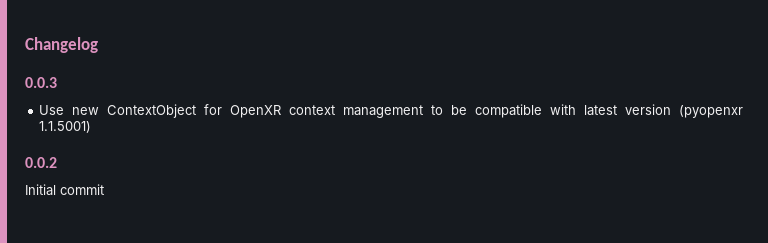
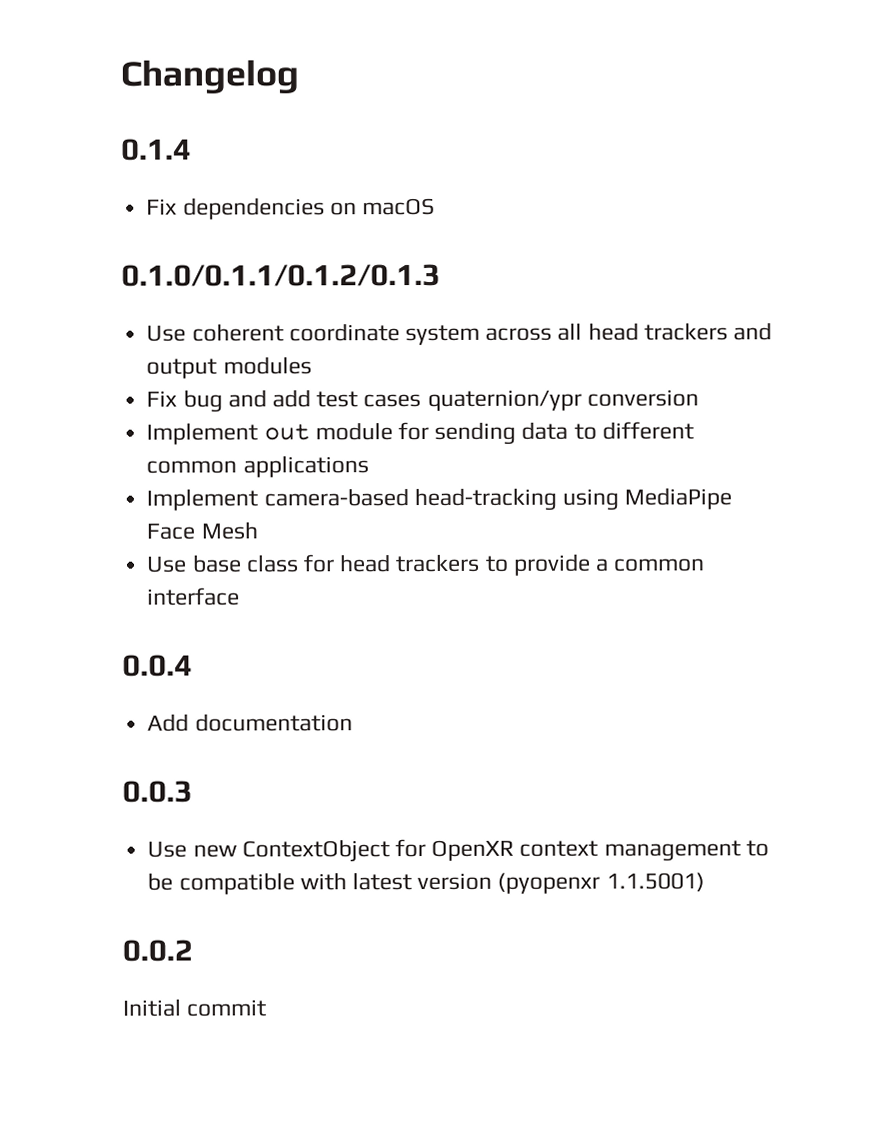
(98, 45) none -> [121,138,192,161] [146,197,435,220] [121,263,441,287] [146,322,772,346] [146,356,312,379] [146,389,699,413] [146,421,694,446] [146,455,369,478] [146,487,733,512] [146,521,258,540] [146,553,706,576] [147,587,241,606] [122,654,193,677] [147,713,353,732] // 0.1.4 // Fix dependencies on macOS // 0.1.0/0.1.1/0.1.2/0.1.3 // Use coherent coordinate system across all head trackers and output modules // Fix bug and add test cases quaternion/ypr conversion // Implement out module for sending data to different common applications // Implement camera-based head-tracking using MediaPipe Face Mesh // Use base class for head trackers to provide a common interface // 0.0.4 // Add documentation

